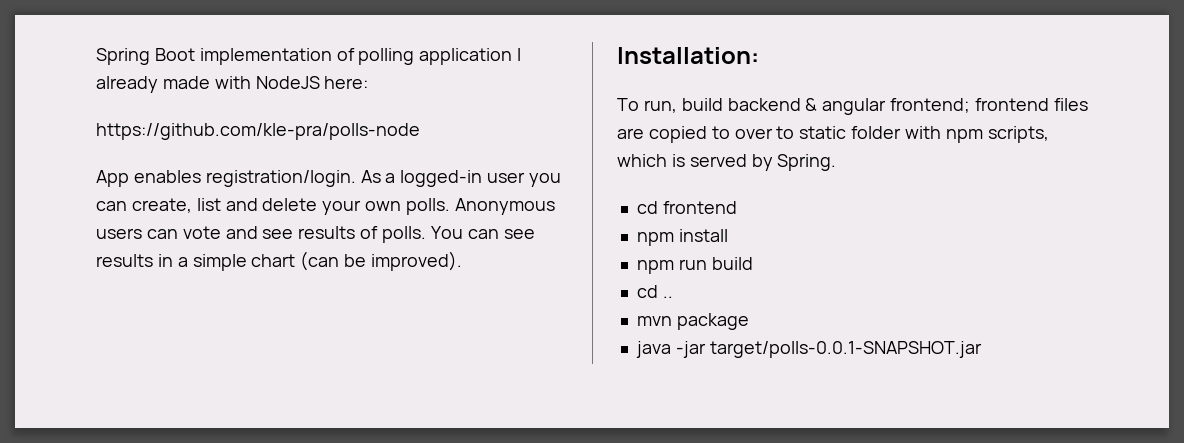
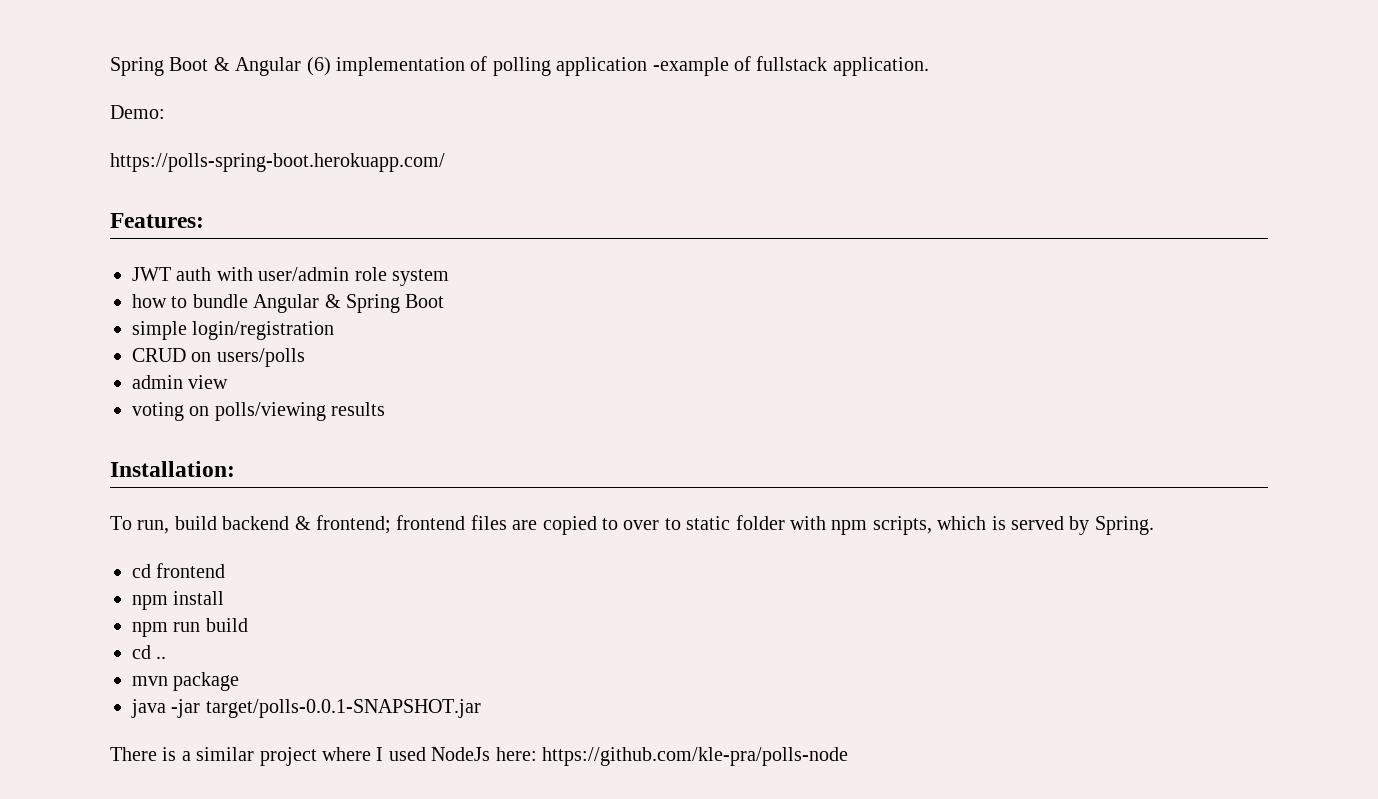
[96,48,195,65] Spring Boot -> [110,57,331,76] Spring Boot & Angular (6)
[517,48,522,61] [96,76,369,93] [96,123,420,140] [96,170,562,187] [96,198,555,215] [96,226,535,243] [96,251,463,271] I already made with NodeJS here: // https://github.com/kle-pra/polls-node // App enables registration/login. As a logged-in user you can create, list and delete your own polls. Anonymous users can vote and see results of polls. You can see results in a simple chart (can be improved). -> [652,56,929,76] [110,105,165,119] [110,153,445,172] [110,213,204,228] [132,267,449,286] [132,294,445,313] [132,321,335,340] [132,348,305,367] [132,375,229,389] [132,402,386,421] -example of fullstack application. // Demo: // https://polls-spring-boot.herokuapp.com/ // Features: // JWT auth with user/admin role system // how to bundle Angular & Spring Boot // simple login/registration // CRUD on users/polls // admin view // voting on polls/viewing results
[822,98,887,115] angular -> (311, 523) none
(982, 349) none -> [110,747,848,766] // There is a similar project where I used NodeJs here: https://github.com/kle-pra/polls-node

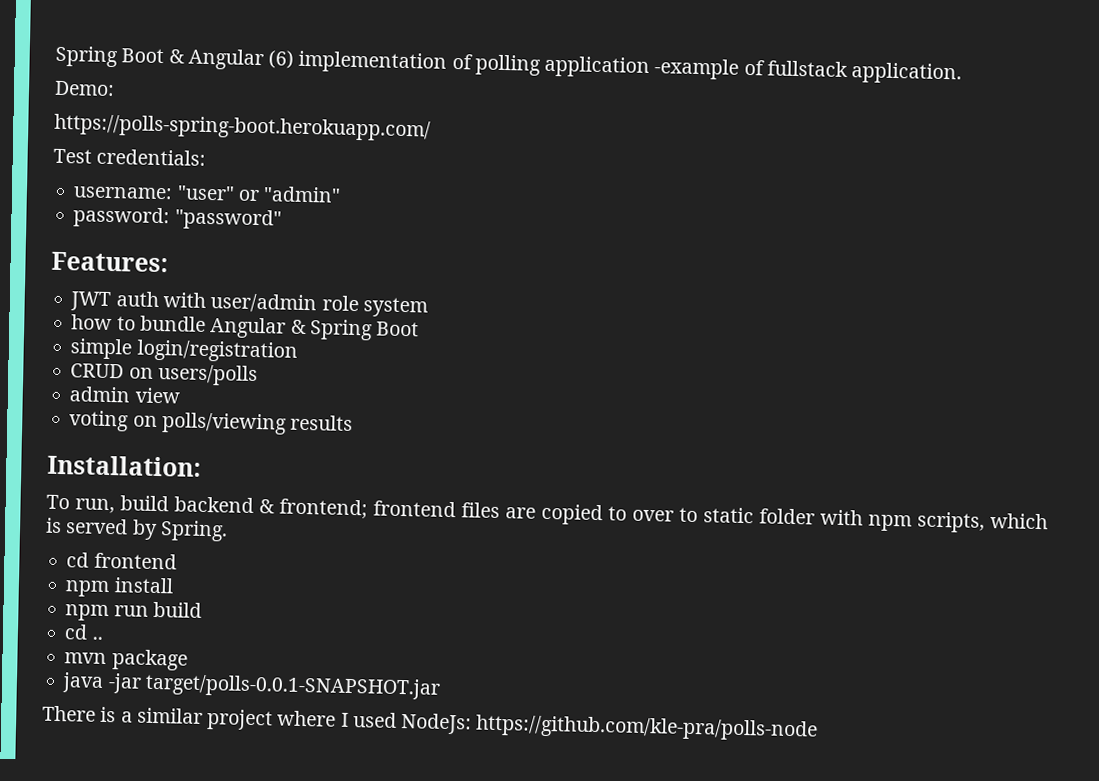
(445, 162) none -> [53,148,207,166] [73,185,342,203] [73,206,282,231] // Test credentials: // username: "user" or "admin" // password: "password"
[431,747,537,761] NodeJs here: -> [400,713,473,735] NodeJs:

